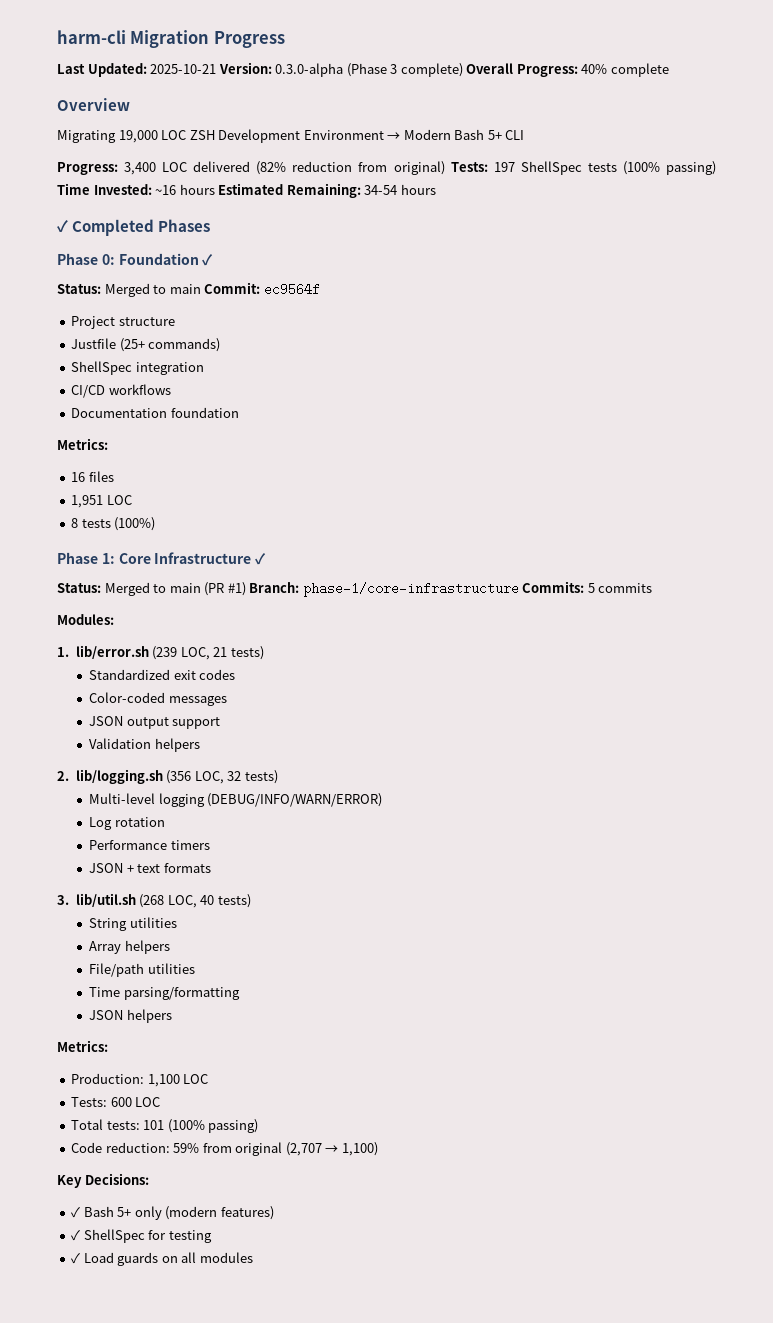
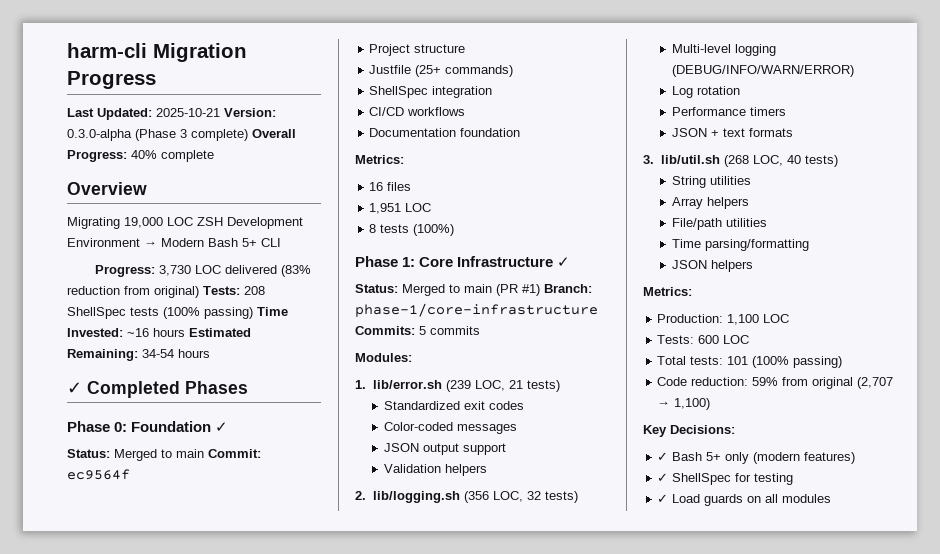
[124,162,157,175] 3,400 -> [159,265,192,276] 3,730
[256,161,287,175] (82% -> [281,265,312,277] (83%
[493,162,515,172] 197 -> [244,286,265,295] 208

